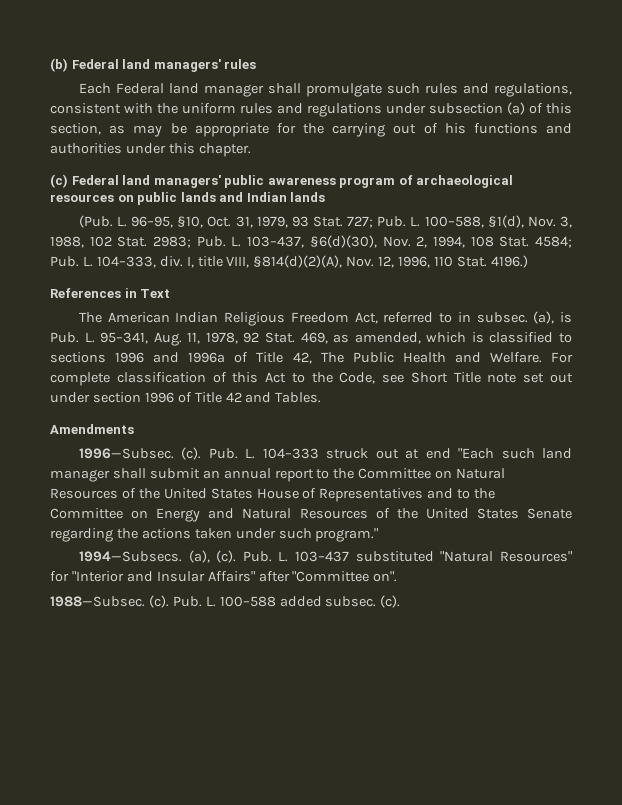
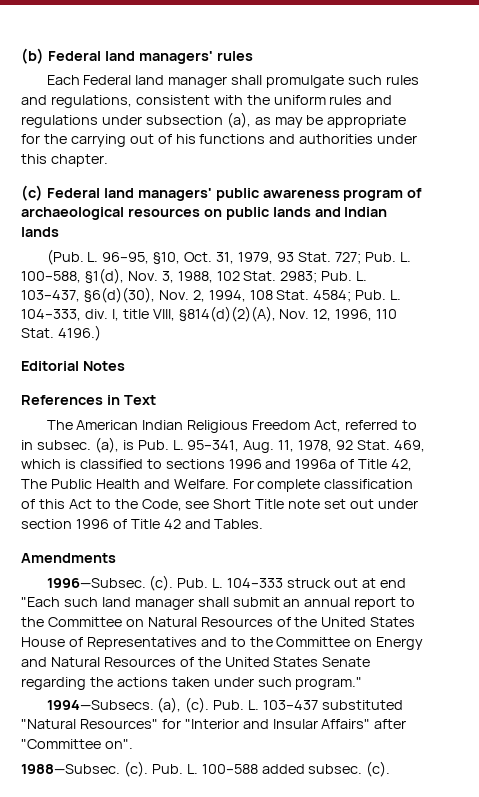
[507,102,572,115] [50,123,101,135] (a) of this section, -> [226,112,251,128] (a),
(528, 261) none -> [21,361,125,371] // Editorial Notes
[333,332,421,344] as amended, -> (425, 446) none

